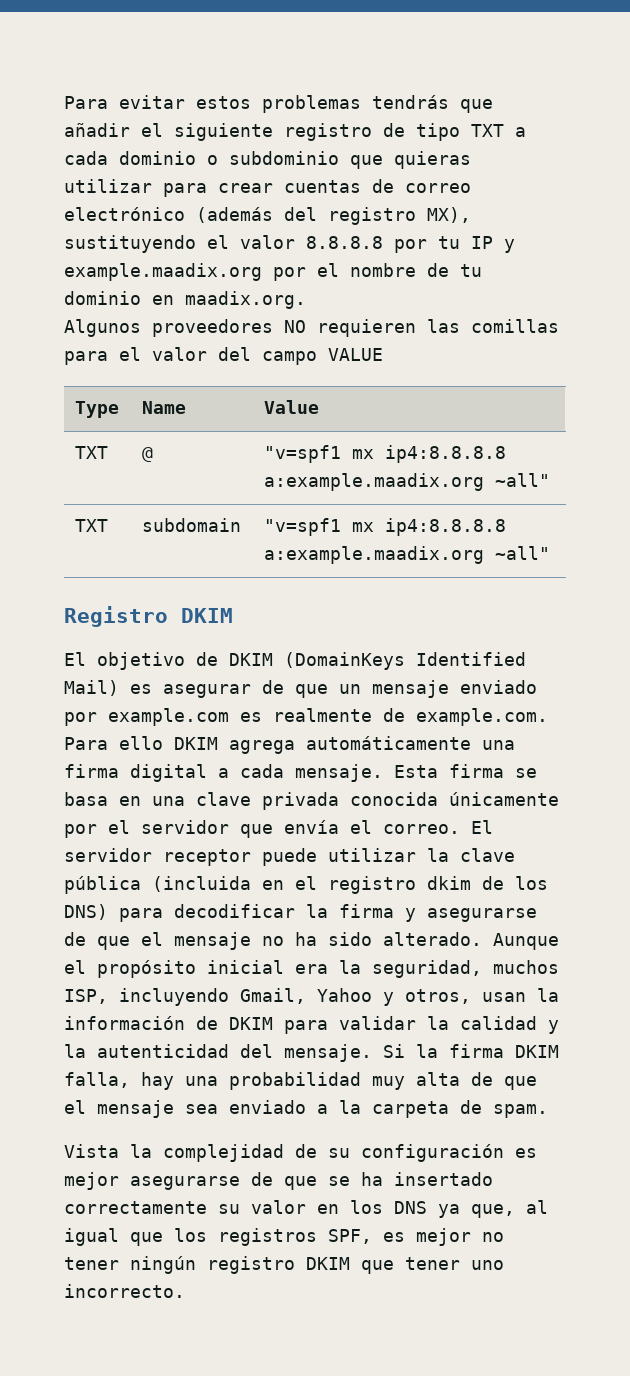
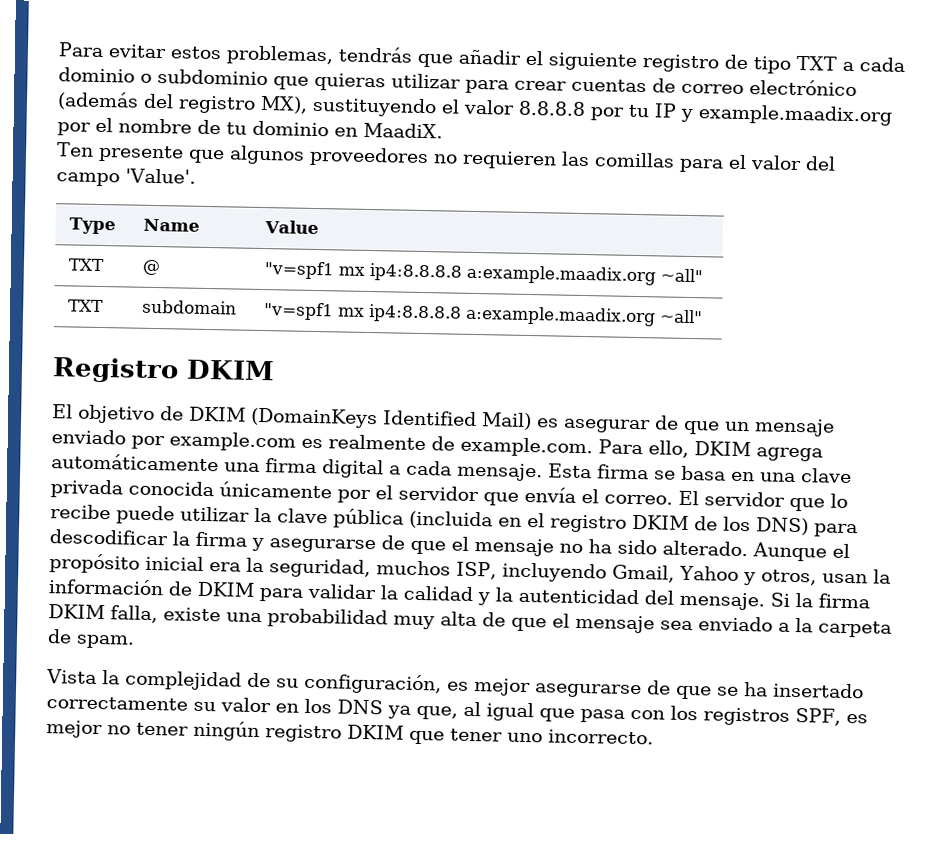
[262,95,361,113] problemas -> [225,45,334,66] problemas,
[185,291,306,309] [64,319,306,337] maadix.org. // Algunos proveedores NO -> [363,122,443,139] [56,142,458,168] MaadiX. // Ten presente que algunos proveedores no
[328,348,383,361] VALUE -> [125,168,196,184] 'Value'.
[119,736,163,750] ello -> [647,440,689,458] ello,
[163,849,251,866] receptor -> [789,493,848,512] [50,504,111,520] que lo recibe
[427,876,471,890] dkim -> [632,514,689,530] DKIM
[174,904,295,918] decodificar -> [49,529,168,546] descodificar
[141,1072,174,1090] hay -> [163,607,221,622] existe
[361,1144,504,1162] configuración -> [304,672,442,695] configuración,
(163, 1239) none -> [580,709,665,723] pasa con

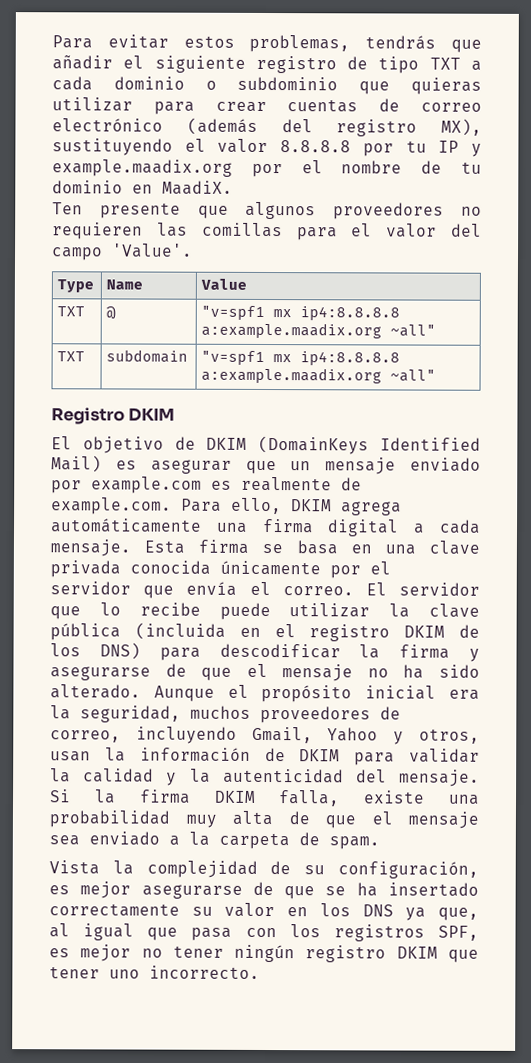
[654,415,679,430] de -> (232, 466) none
[456,561,497,580] ISP, -> [260,705,401,724] [50,730,121,743] proveedores de correo,

